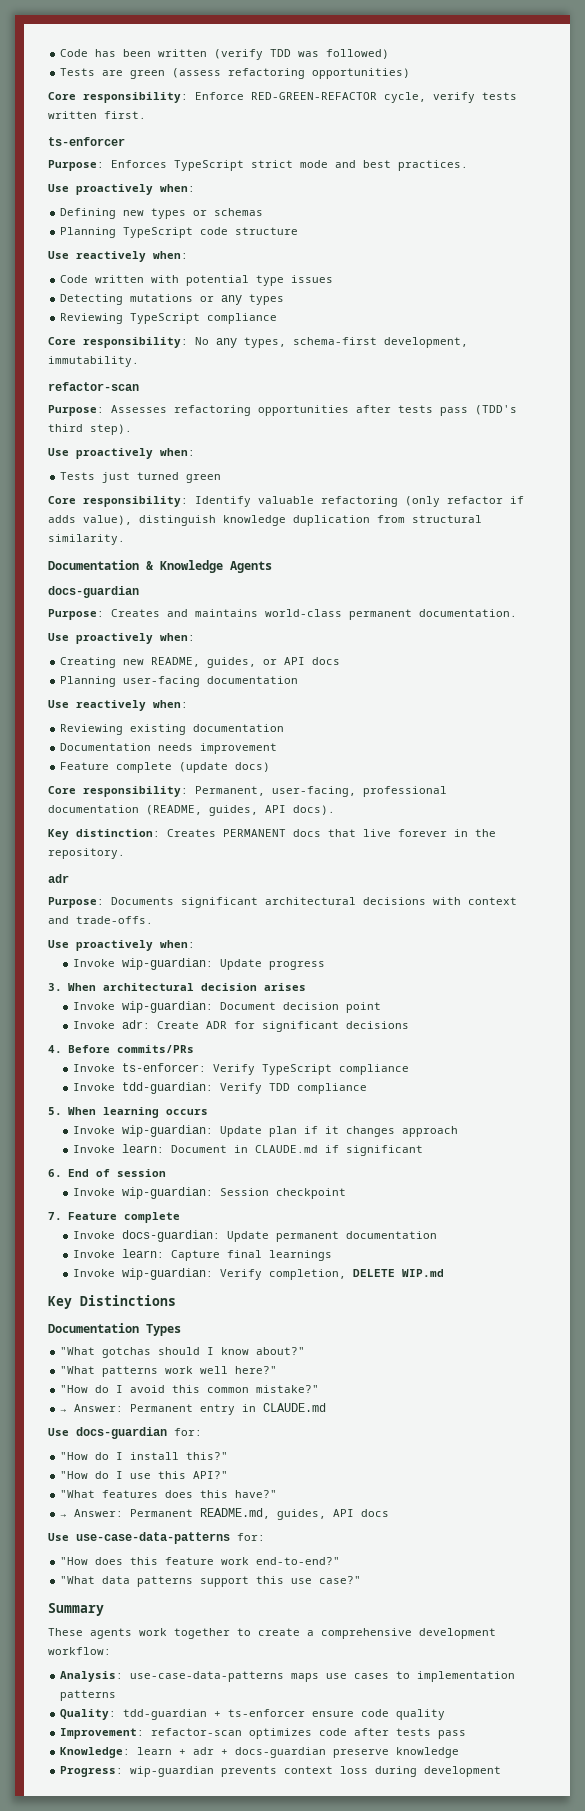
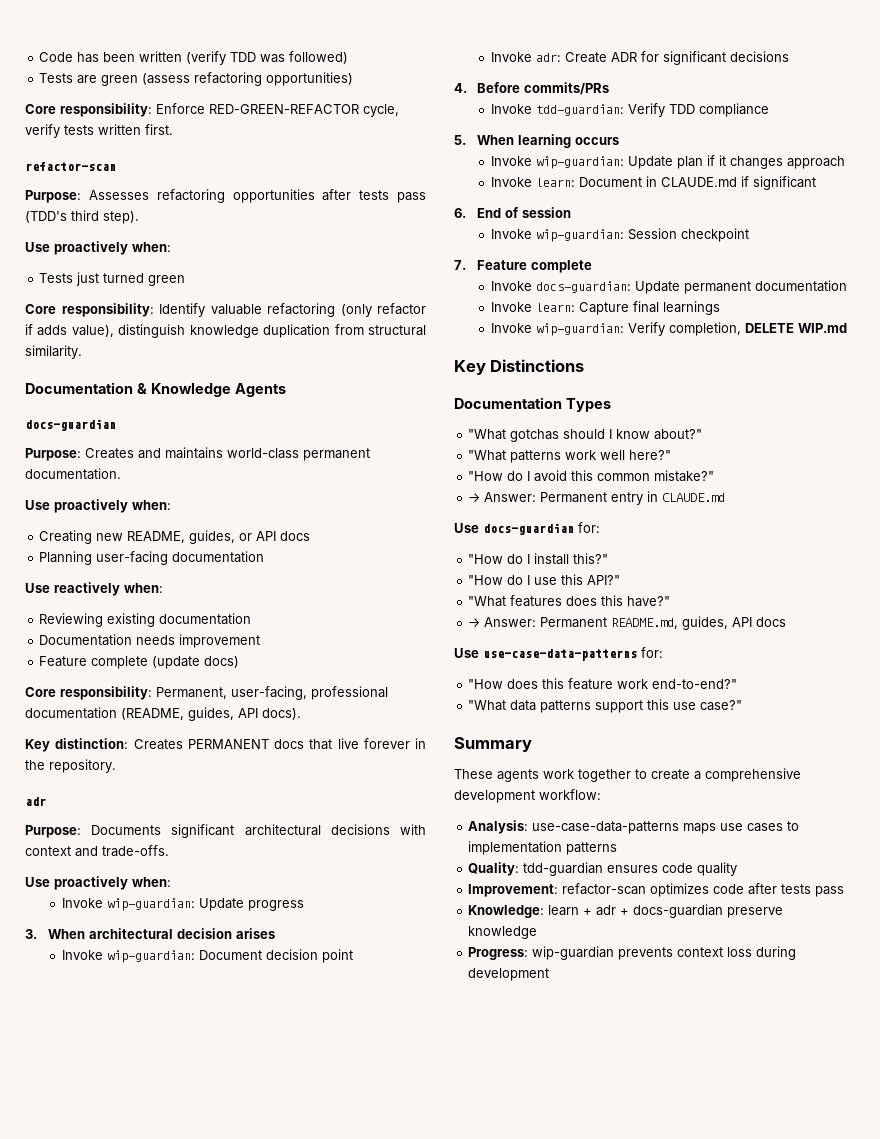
[48,137,125,146] [48,160,468,171] [48,184,195,195] [60,208,264,219] [60,227,299,238] [48,251,188,262] [60,275,334,286] [60,294,285,305] [60,313,278,324] [48,337,468,348] [48,356,139,367] // ts-enforcer // Purpose: Enforces TypeScript strict mode and best practices. // Use proactively when: // Defining new types or schemas // Planning TypeScript code structure // Use reactively when: // Code written with potential type issues // Detecting mutations or any types // Reviewing TypeScript compliance // Core responsibility: No any types, schema-first development, immutability. -> (173, 129) none
[72,1063,409,1075] // Invoke ts-enforcer: Verify TypeScript compliance -> (609, 88) none
[214,1709,355,1717] + ts-enforcer ensure -> [607,865,659,873] ensures

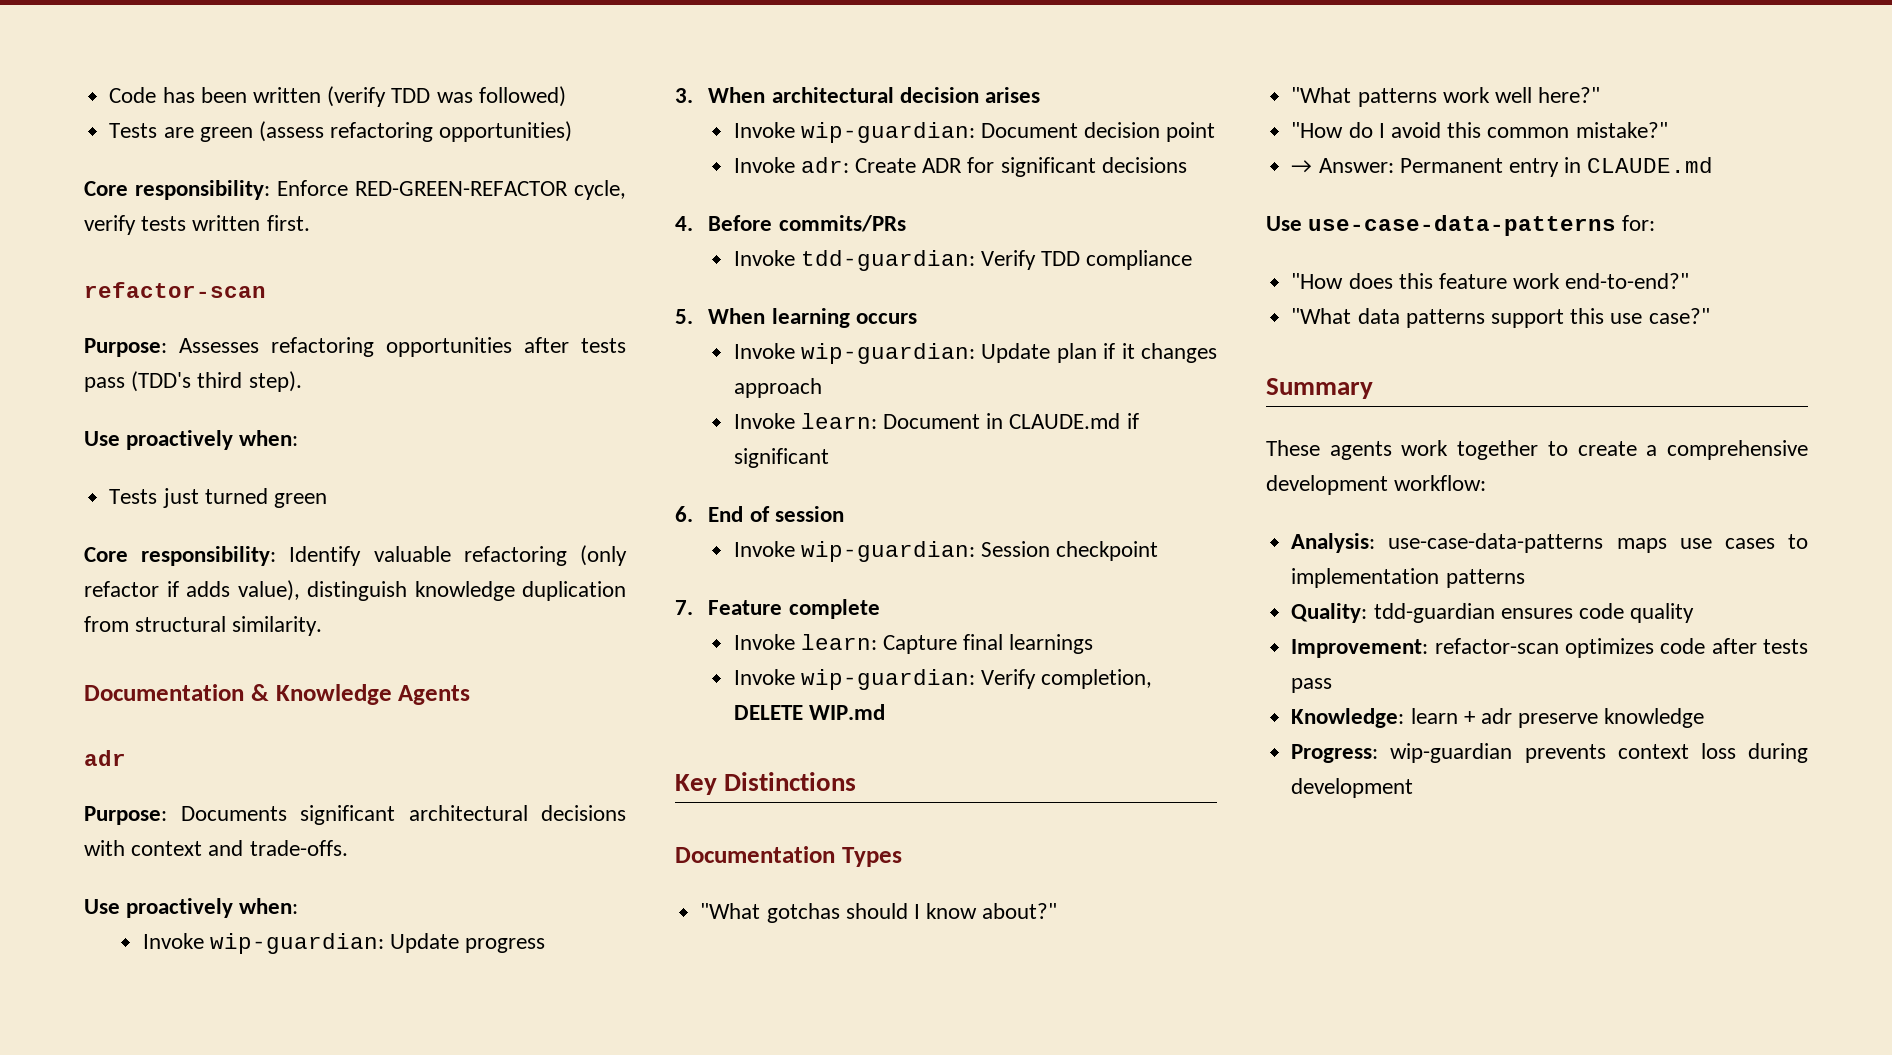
[25,419,116,431] [25,447,370,461] [25,468,121,480] [25,499,171,513] [39,530,311,544] [39,551,265,565] [25,582,163,596] [39,613,252,627] [39,634,261,648] [39,656,240,669] [25,686,388,700] [25,707,301,721] [25,738,426,752] [25,759,116,773] // docs-guardian // Purpose: Creates and maintains world-class permanent documentation. // Use proactively when: // Creating new README, guides, or API docs // Planning user-facing documentation // Use reactively when: // Reviewing existing documentation // Documentation needs improvement // Feature complete (update docs) // Core responsibility: Permanent, user-facing, professional documentation (README, guides, API docs). // Key distinction: Creates PERMANENT docs that live forever in the repository. -> (471, 695) none
[490,280,847,294] // Invoke docs-guardian: Update permanent documentation -> (880, 609) none
[454,522,600,535] [468,553,609,565] [468,574,621,585] [468,595,671,607] [468,616,787,630] // Use docs-guardian for: // "How do I install this?" // "How do I use this API?" // "What features does this have?" // → Answer: Permanent README.md, guides, API docs -> (1714, 165) none
[620,904,724,918] + docs-guardian -> (1512, 716) none

